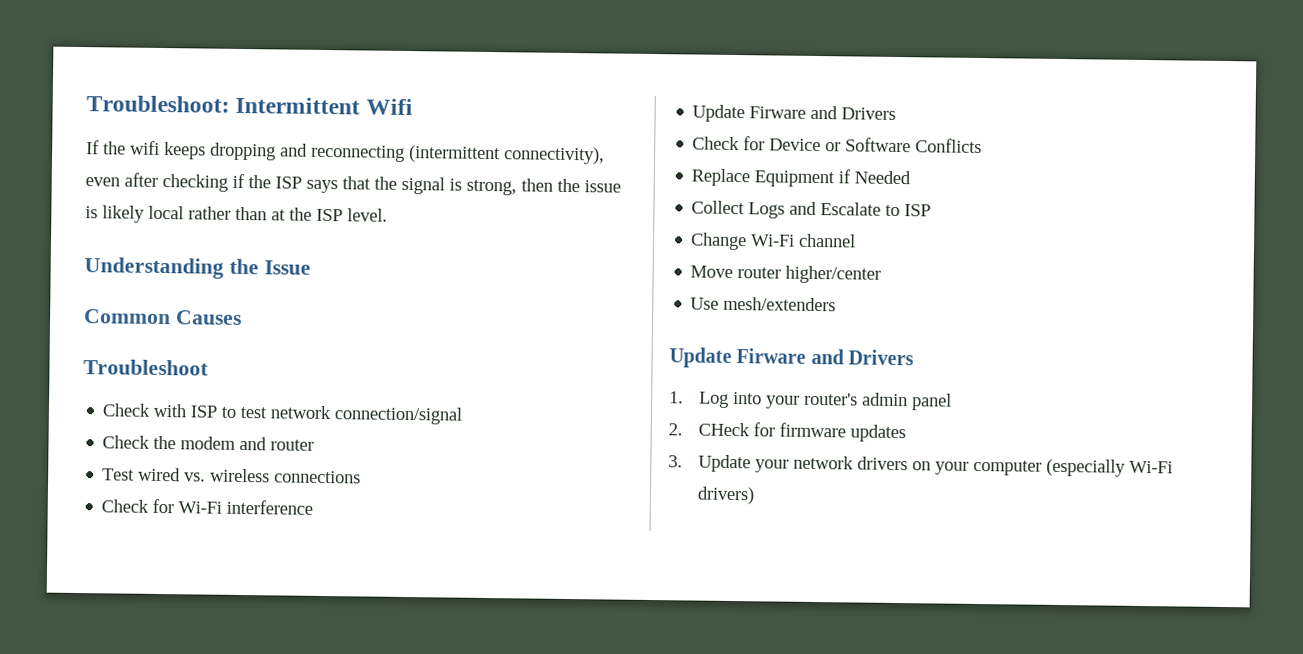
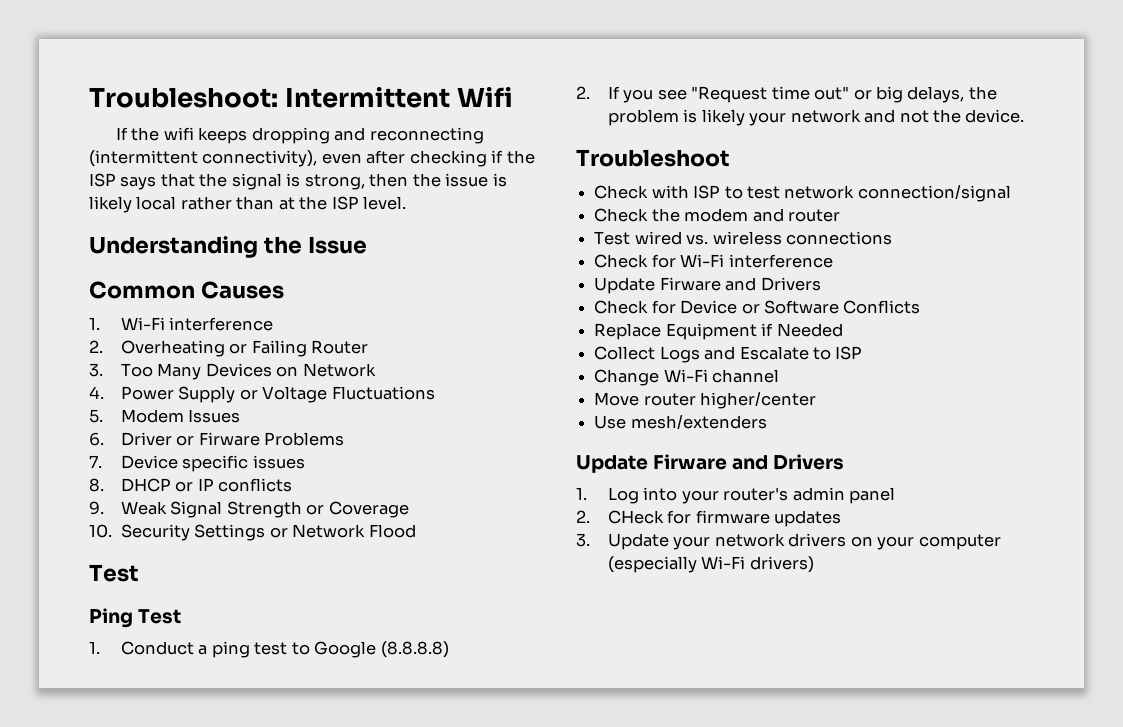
(242, 317) none -> [89,317,274,331] [89,340,369,357] [89,363,376,380] [89,386,435,403] [89,409,241,423] [89,432,345,446] [89,455,305,472] [89,478,293,492] [89,501,409,518] [89,524,416,541] [89,564,139,582] [89,608,182,628] [89,641,449,658] [576,86,997,103] [607,109,1025,126] // 1. Wi-Fi interference // 2. Overheating or Failing Router // 3. Too Many Devices on Network // 4. Power Supply or Voltage Fluctuations // 5. Modem Issues // 6. Driver or Firware Problems // 7. Device specific issues // 8. DHCP or IP conflicts // 9. Weak Signal Strength or Coverage // 10. Security Settings or Network Flood // Test // Ping Test // 1. Conduct a ping test to Google (8.8.8.8) // 2. If you see "Request time out" or big delays, the problem is likely your network and not the device.

